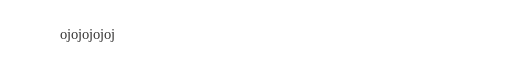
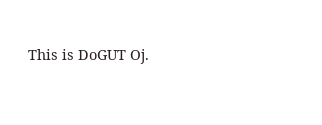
[60,29,115,42] ojojojojoj -> [28,49,149,64] This is DoGUT Oj.

